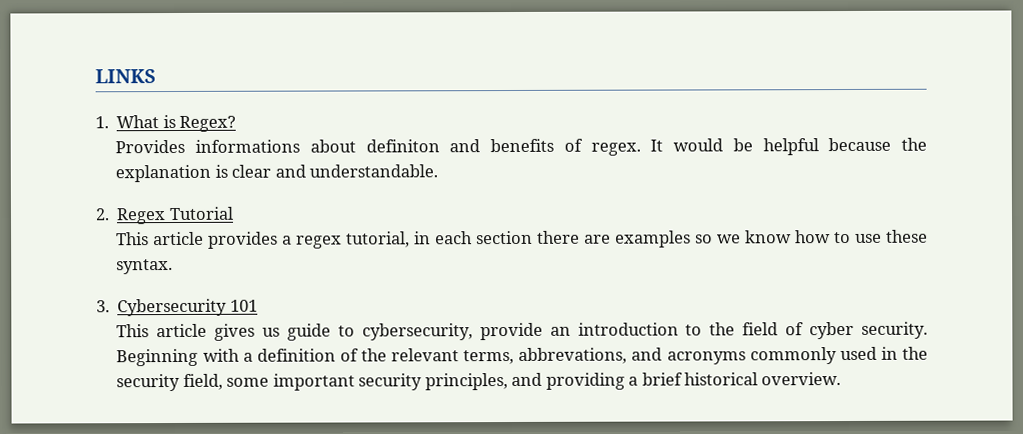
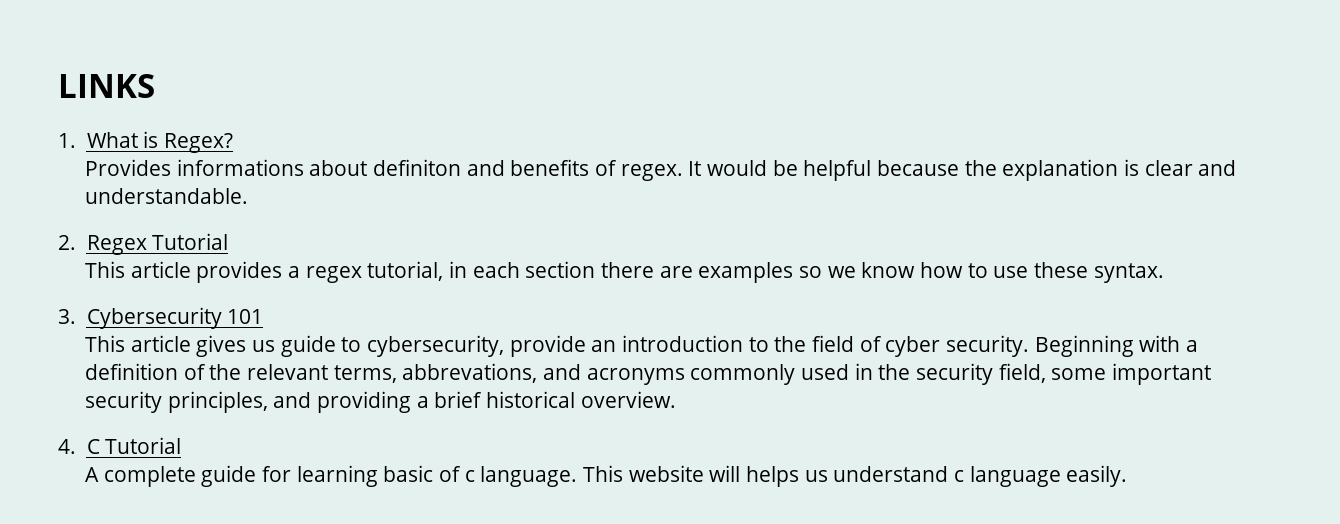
(842, 379) none -> [58,437,182,454] [84,465,1128,487] // 4. C Tutorial // A complete guide for learning basic of c language. This website will helps us understand c language easily.

